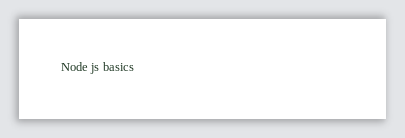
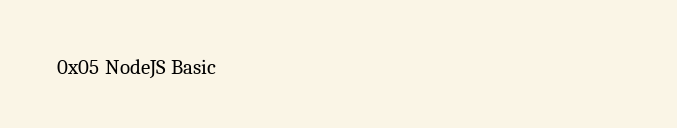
[61,62,134,74] Node js basics -> [57,59,217,79] 0x05 NodeJS Basic

